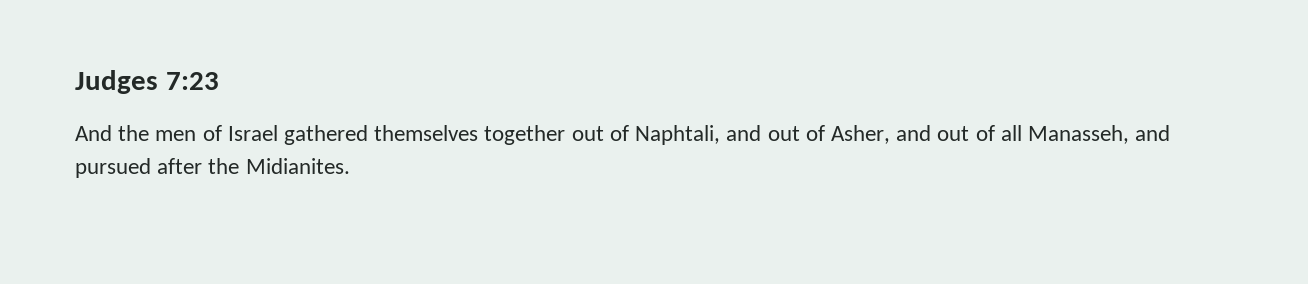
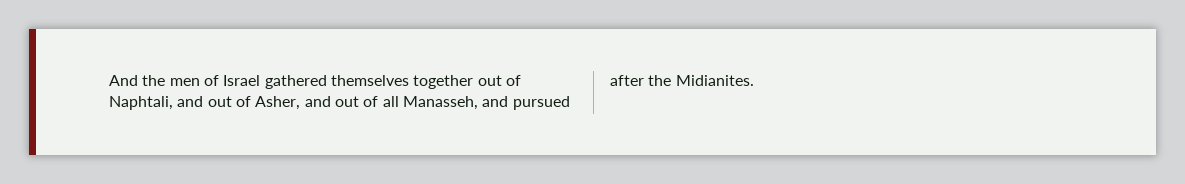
[75,70,219,94] Judges 7:23 // -> (109, 80) none

